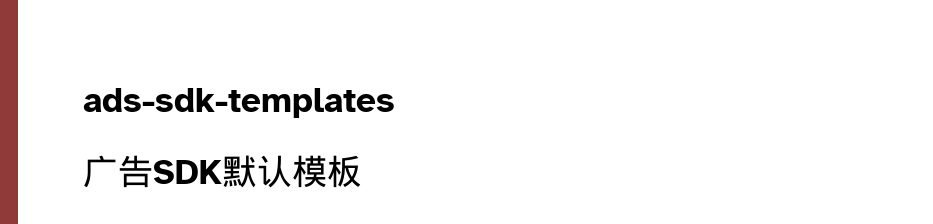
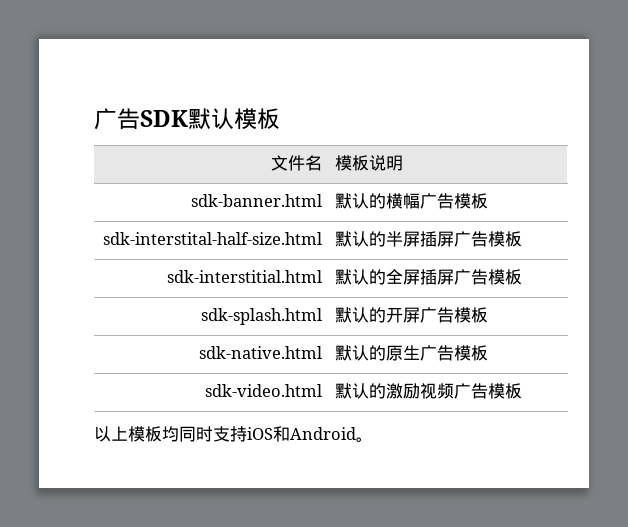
[83,88,395,118] ads-sdk-templates // -> (94, 119) none
(362, 171) none -> [270,155,322,171] [335,155,404,171] [190,194,322,207] [335,193,489,209] [102,232,322,245] [335,231,523,247] [166,270,322,283] [335,269,523,285] [200,308,322,325] [335,307,489,323] [198,346,322,359] [335,345,489,361] [204,384,322,397] [335,383,523,399] [94,426,373,442] // 文件名 | 模板说明 // sdk-banner.html | 默认的横幅广告模板 // sdk-interstital-half-size.html | 默认的半屏插屏广告模板 // sdk-interstitial.html | 默认的全屏插屏广告模板 // sdk-splash.html | 默认的开屏广告模板 // sdk-native.html | 默认的原生广告模板 // sdk-video.html | 默认的激励视频广告模板 // 以上模板均同时支持iOS和Android。

